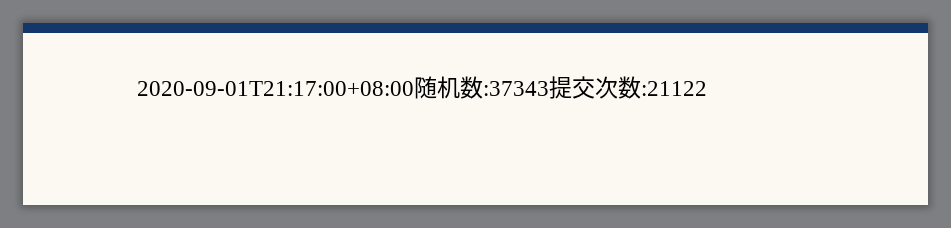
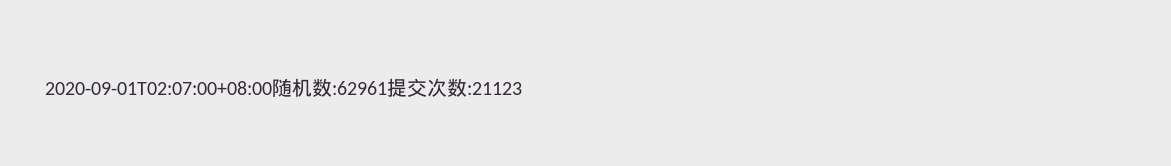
[137,76,549,99] 2020-09-01T21:17:00+08:00随机数:37343 -> [45,78,387,97] 2020-09-01T02:07:00+08:00随机数:62961
[641,81,707,96] :21122 -> [467,82,522,95] :21123

